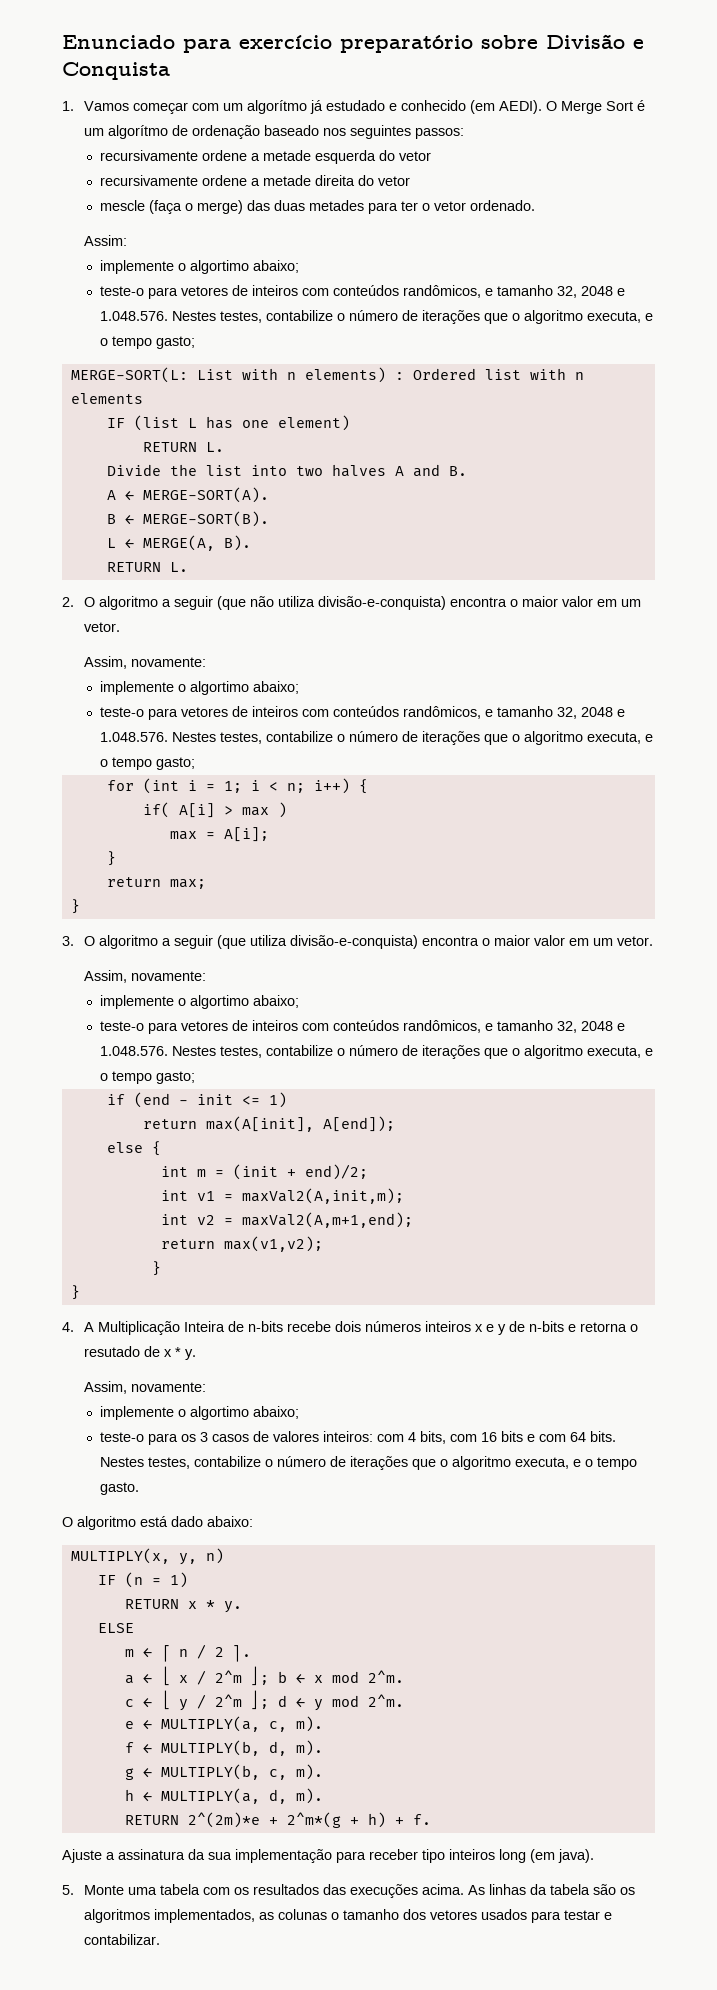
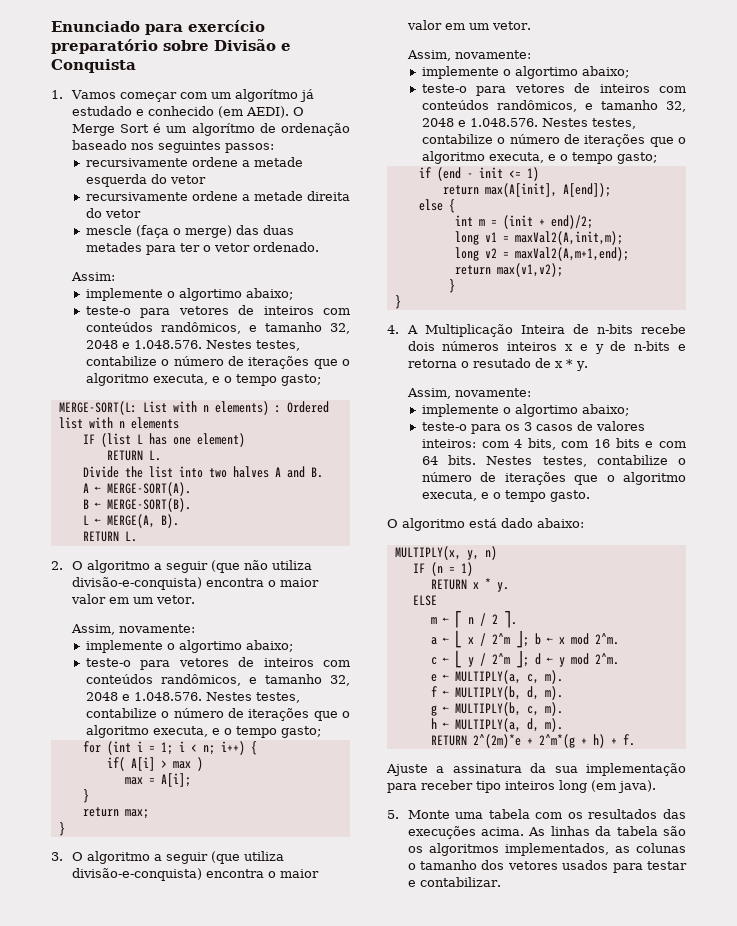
[160,1190,188,1201] int -> [454,231,479,245] long
[160,1214,188,1225] int -> [454,247,479,261] long

